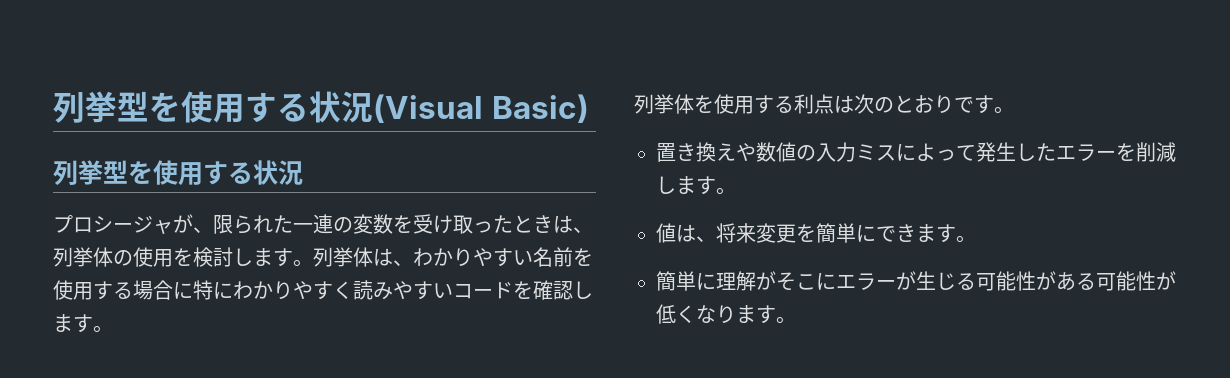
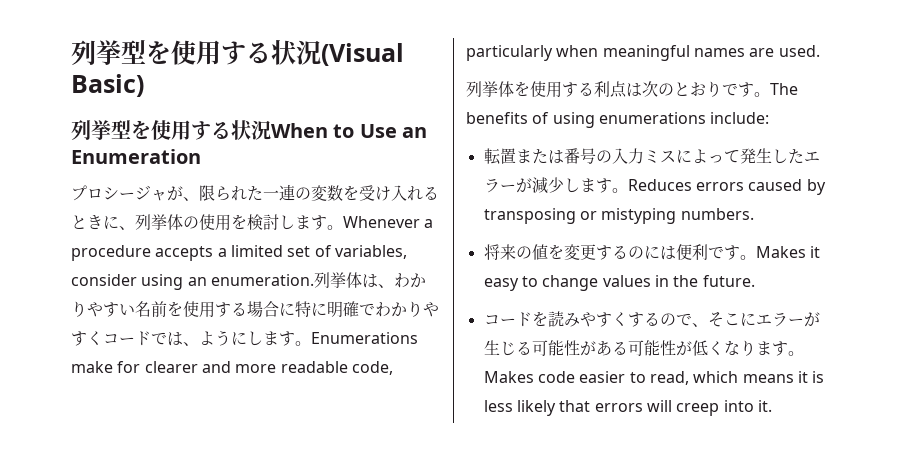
(303, 172) none -> [271,123,428,138] [71,149,201,164] When to Use an Enumeration
[453,215,573,234] 取ったときは -> [391,185,439,201] [71,215,119,230] 入れるときに
(313, 263) none -> [343,216,434,228] [71,245,407,261] [71,274,314,290] Whenever a procedure accepts a limited set of variables, consider using an enumeration.
(233, 290) none -> [327,301,375,318] 明確で
[353,280,593,300] [53,314,113,333] 読みやすいコードを確認します。 -> [103,330,418,346] [71,361,393,375] [466,45,820,61] コードでは、ようにします。Enumerations make for clearer and more readable code, particularly when meaningful names are used.
[656,142,796,162] // 置き換えや数値 -> [770,83,798,95] [466,112,770,128] [483,148,596,165] The benefits of using enumerations include: // 転置または番号
[1116,142,1176,162] [656,176,736,195] [656,223,976,243] [656,271,776,291] を削減します。 // 値は、将来変更を簡単にできます。 // 簡単に理解が -> [515,177,826,195] [483,208,754,224] [483,244,820,261] [483,275,755,291] [483,311,708,327] が減少します。Reduces errors caused by transposing or mistyping numbers. // 将来の値を変更するのには便利です。Makes it easy to change values in the future. // コードを読みやすくするので、
(796, 320) none -> [483,371,825,385] [483,400,772,416] Makes code easier to read, which means it is less likely that errors will creep into it.

